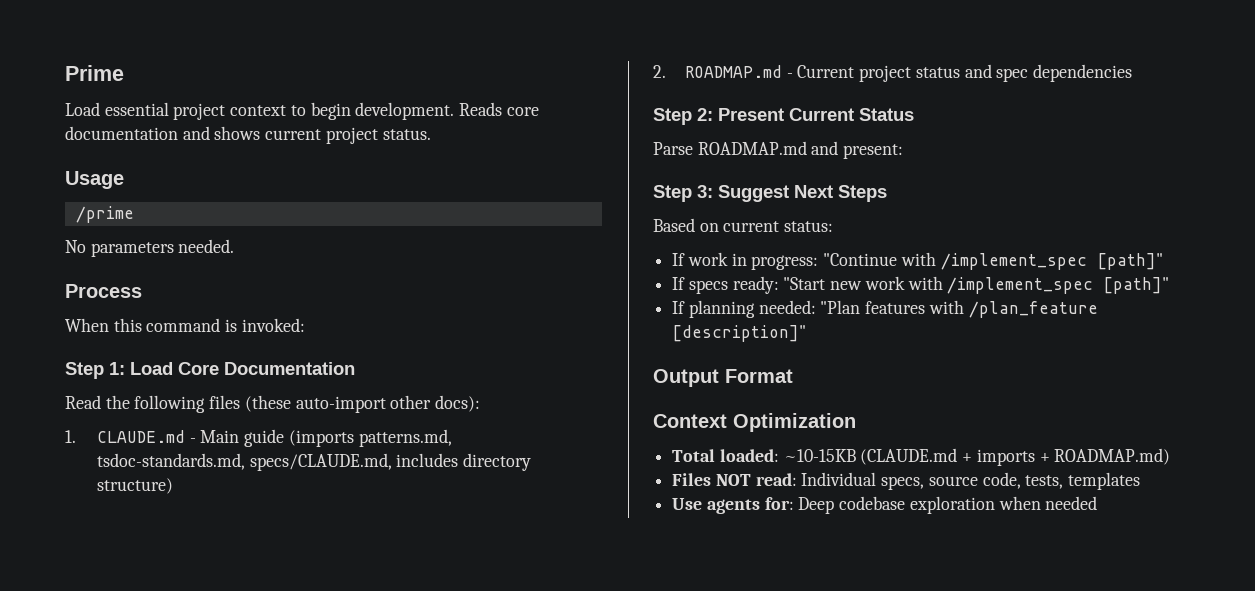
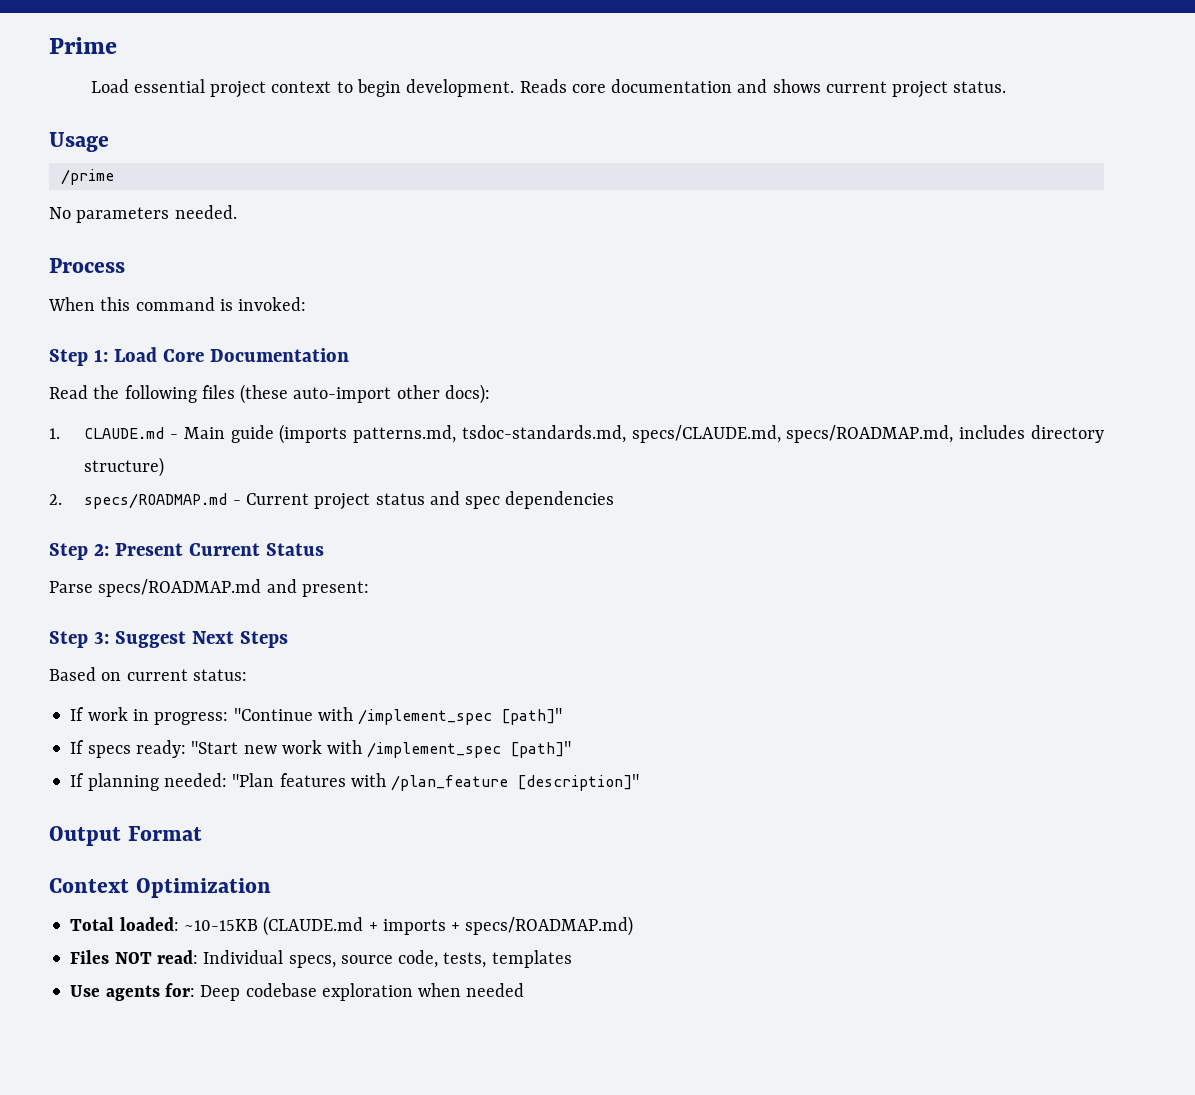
(392, 462) none -> [786,425,954,443] specs/ROADMAP.md,
[685,65,783,78] ROADMAP.md -> [84,493,228,509] specs/ROADMAP.md
[697,141,807,155] ROADMAP.md -> [98,579,262,597] specs/ROADMAP.md
[1054,448,1171,465] ROADMAP.md) -> [465,916,634,936] specs/ROADMAP.md)

